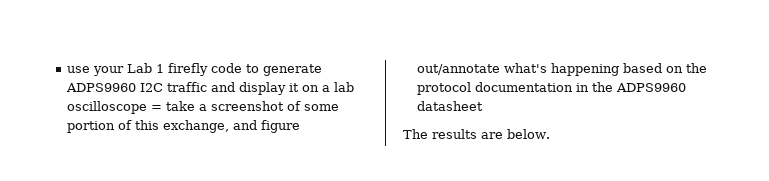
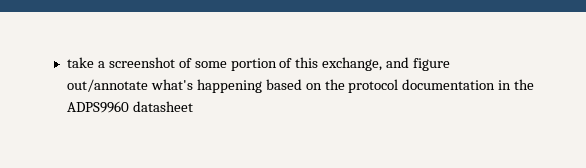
[66,63,322,76] [65,82,354,95] [66,101,162,114] use your Lab 1 firefly code to generate ADPS9960 I2C traffic and display it on a lab oscilloscope = -> (66, 62) none
[403,129,550,139] // The results are below. -> (193, 106) none

